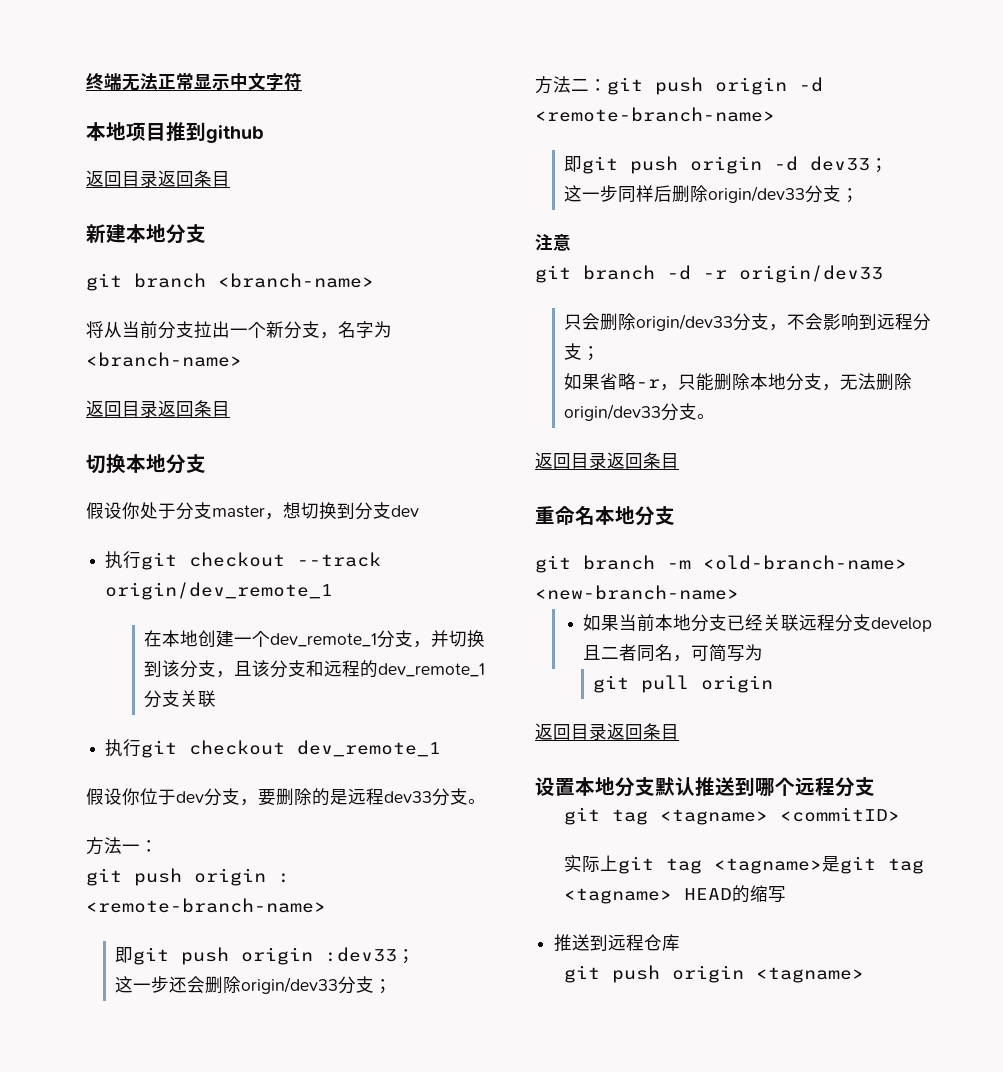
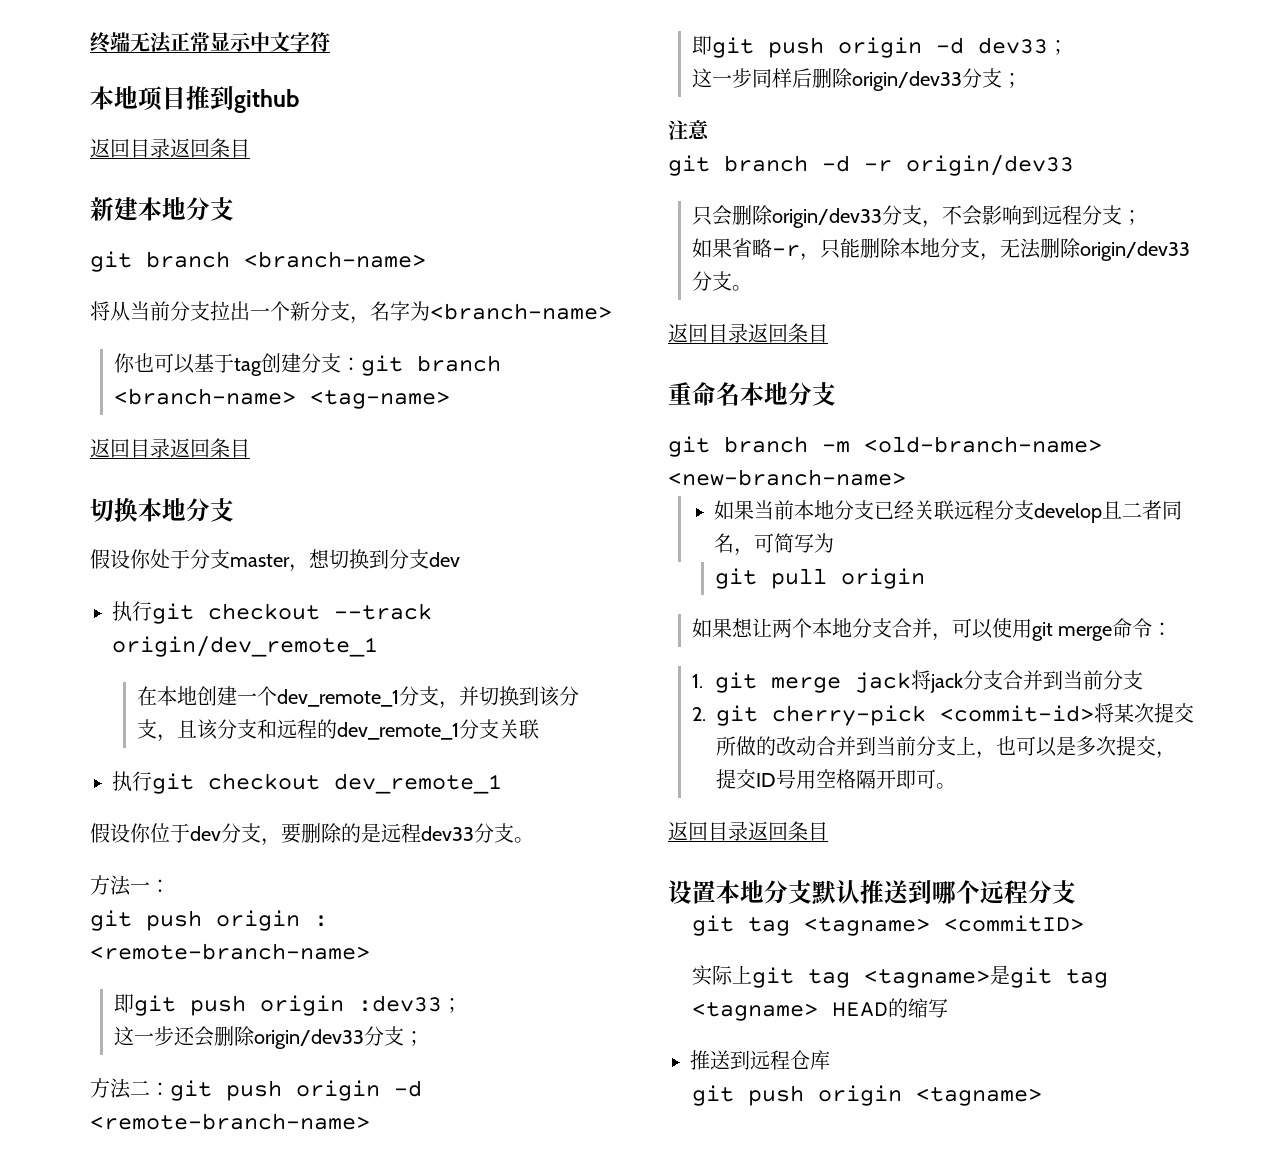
(242, 359) none -> [113,353,501,376] [113,388,450,409] // 你也可以基于tag创建分支：git branch <branch-name> <tag-name>
(774, 684) none -> [691,618,1172,641] [691,670,1144,693] [691,703,1194,726] [715,736,1176,759] [715,769,956,789] // 如果想让两个本地分支合并，可以使用git merge命令： // 1. git merge jack将jack分支合并到当前分支 // 2. git cherry-pick <commit-id>将某次提交所做的改动合并到当前分支上，也可以是多次提交，提交ID号用空格隔开即可。

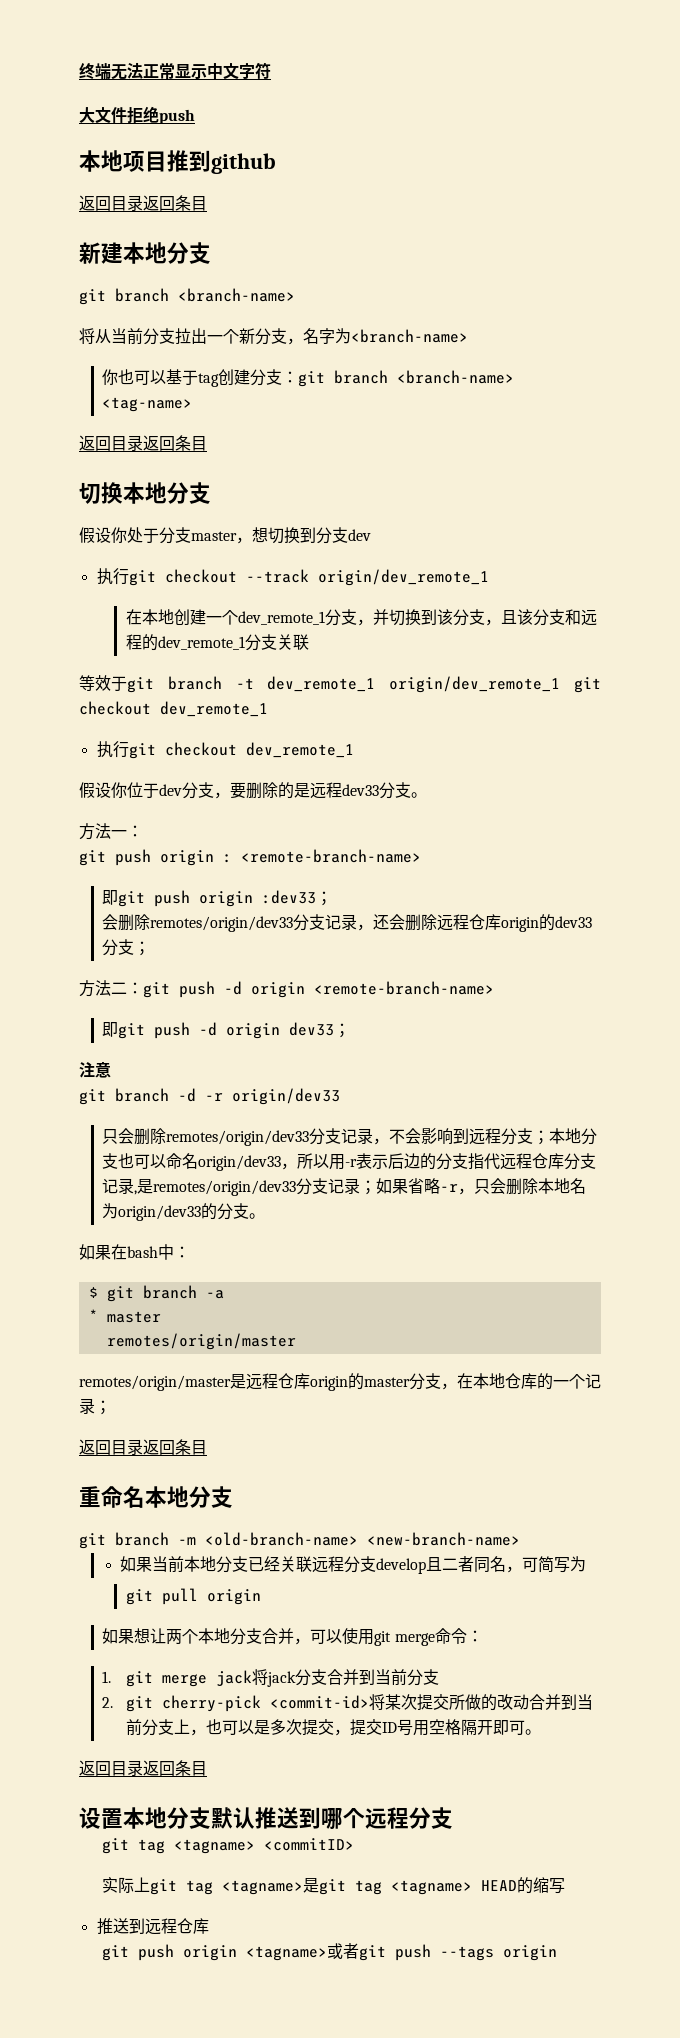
(330, 42) none -> [79,106,195,124] // 大文件拒绝push
(540, 729) none -> [79,675,601,693] [79,701,268,717] // 等效于git branch -t dev_remote_1 origin/dev_remote_1 git checkout dev_remote_1
[113,1026,364,1049] 这一步还会删除origin/dev33 -> [102,914,593,932] 会删除remotes/origin/dev33分支记录，还会删除远程仓库origin的dev33
[296,1080,422,1101] [90,1113,370,1130] [691,36,964,58] origin -d <remote-branch-name> // 即git push origin -d -> [224,981,494,998] [102,1022,281,1039] -d origin <remote-branch-name> // 即git push -d origin
[691,68,1022,91] // 这一步同样后删除origin/dev33分支； -> (351, 1030) none
[771,205,922,228] origin/dev33分支 -> [166,1128,374,1146] remotes/origin/dev33分支记录
(1142, 217) // -> [549,1128,598,1145] [102,1153,597,1171] [102,1178,377,1196] 本地分支也可以命名origin/dev33，所以用-r表示后边的分支指代远程仓库分支记录,是remotes/origin/dev33分支记录；
[839,238,860,258] 能 -> [490,1178,507,1194] 会
[939,238,1190,261] [691,271,752,291] 分支，无法删除origin/dev33分支。 -> [570,1178,587,1194] [102,1203,266,1221] [79,1244,190,1260] [88,1285,224,1302] [88,1309,161,1323] [106,1333,296,1350] [79,1373,601,1391] [79,1398,111,1415] 名为origin/dev33的分支。 // 如果在bash中： // $ git branch -a // * master // remotes/origin/master // remotes/origin/master是远程仓库origin的master分支，在本地仓库的一个记录；
(1042, 1096) none -> [327,1943,558,1961] 或者git push --tags origin

